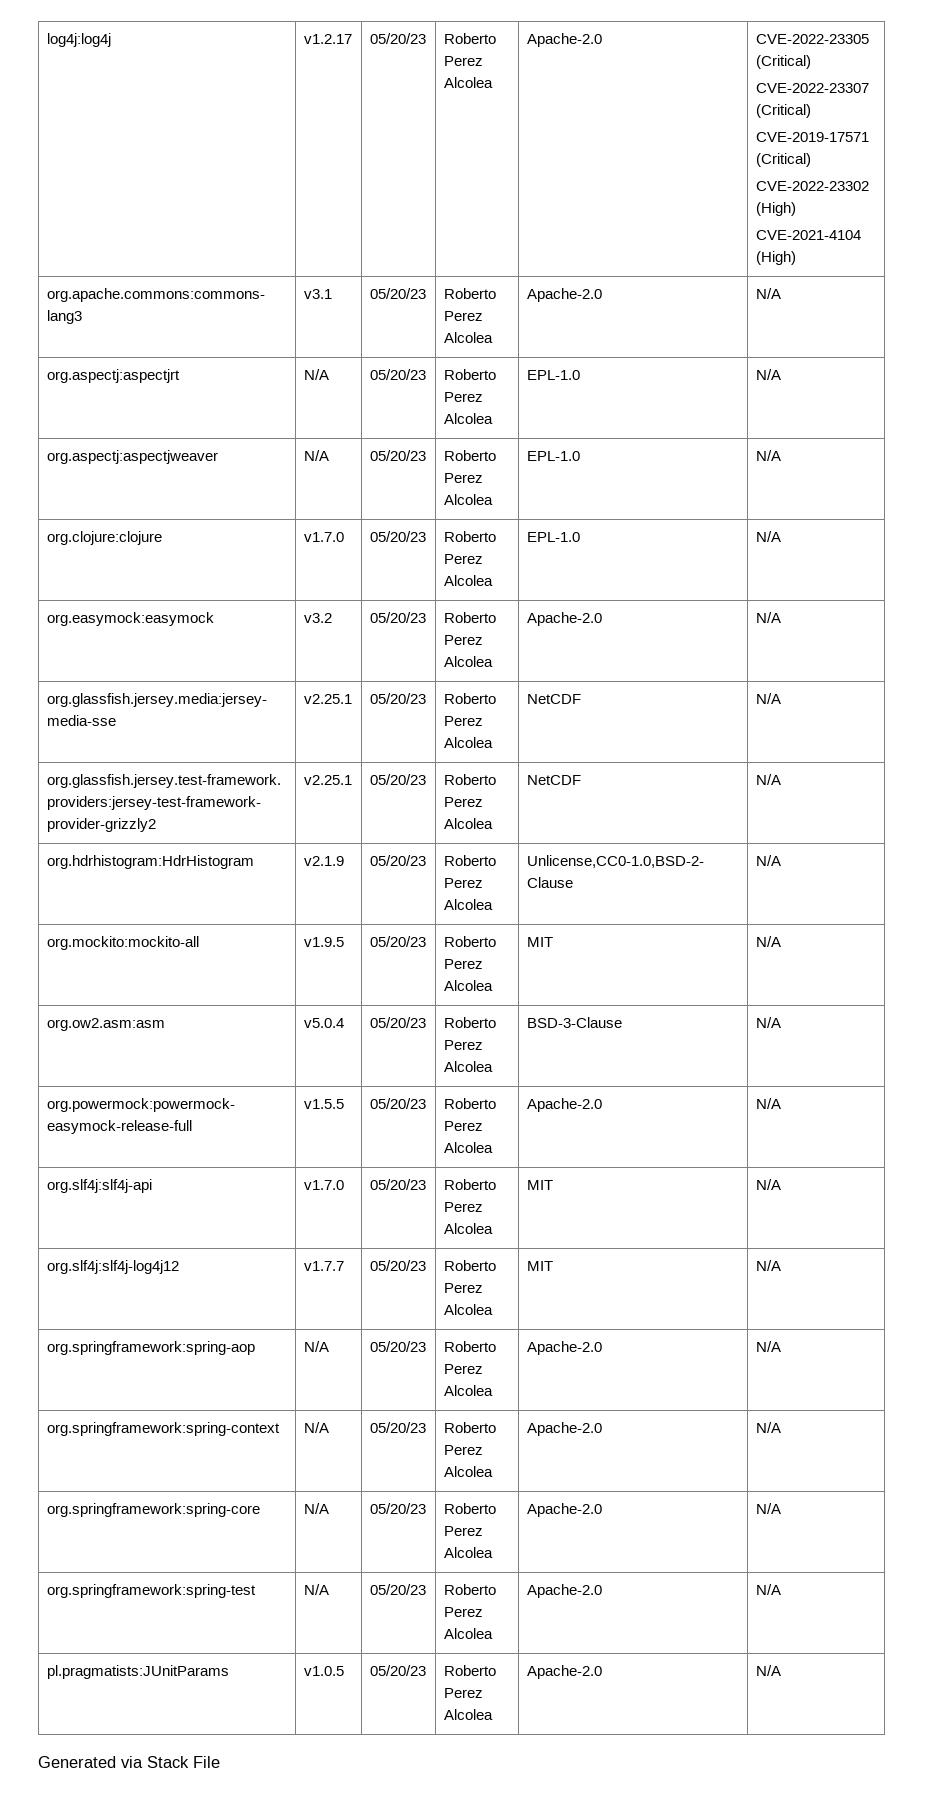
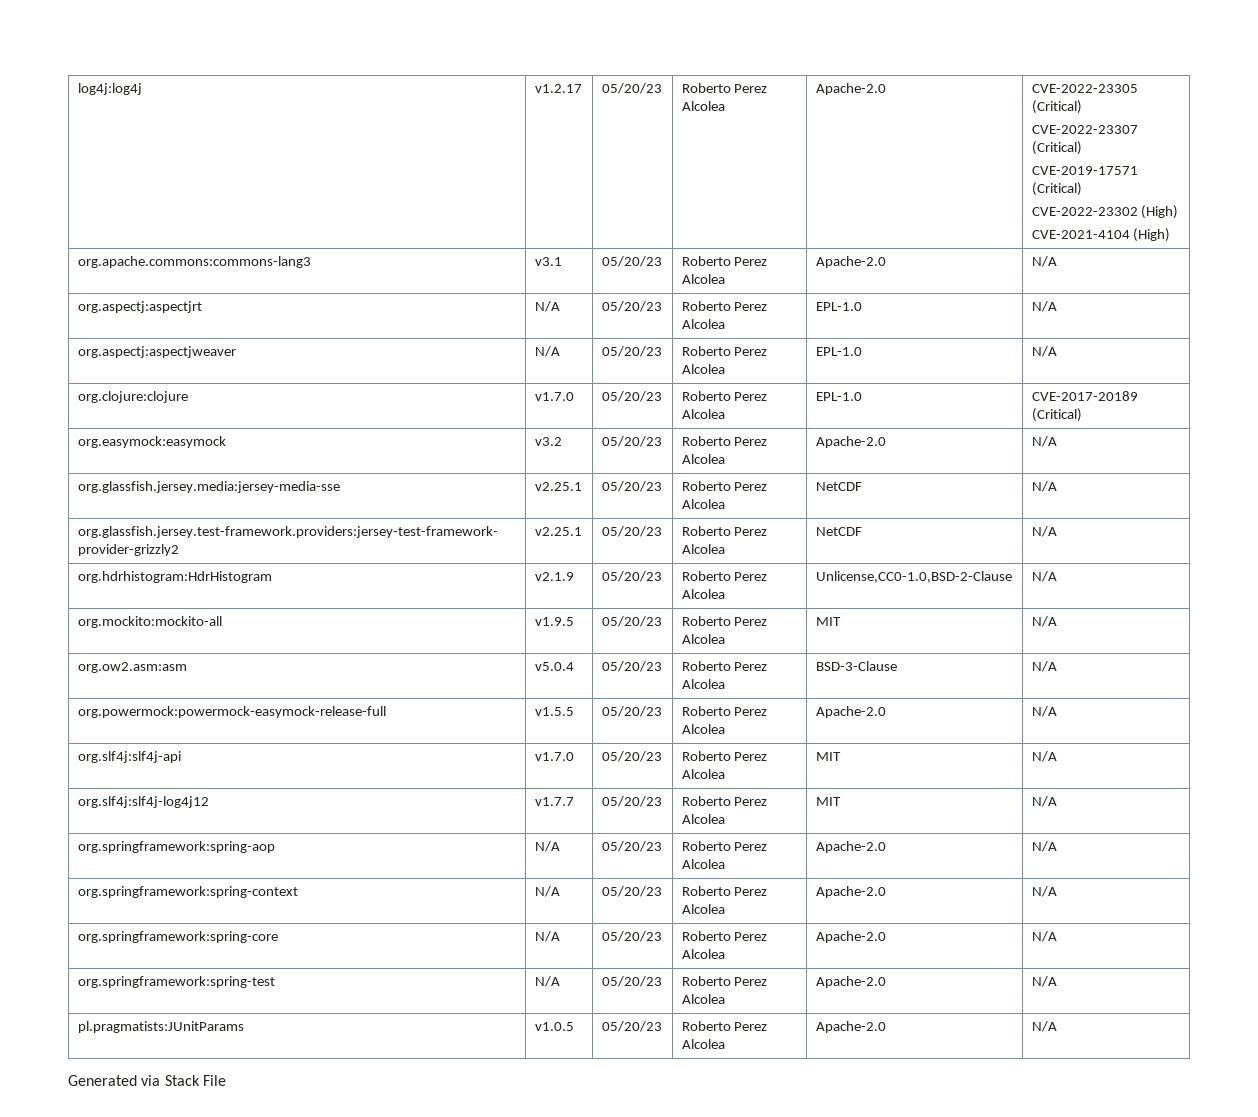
[755,531,781,542] N/A -> [1031,391,1138,401] [1031,408,1082,422] CVE-2017-20189 (Critical)

